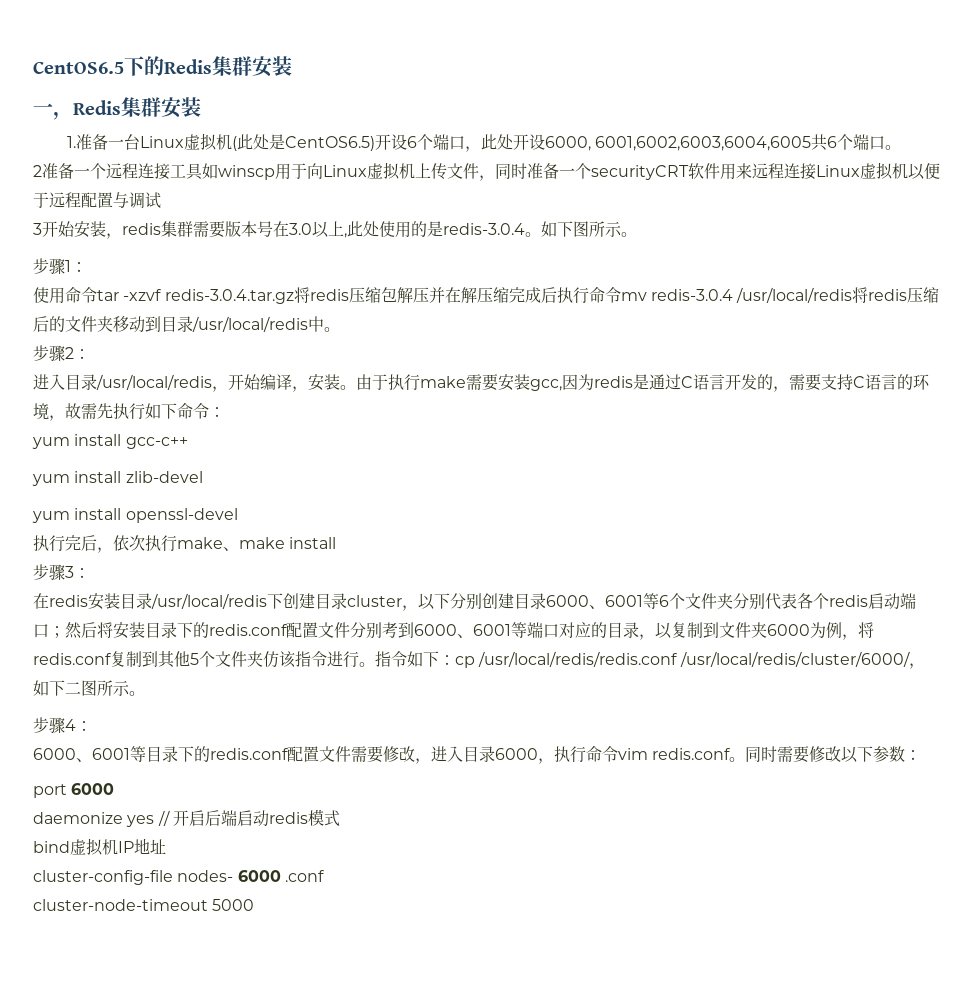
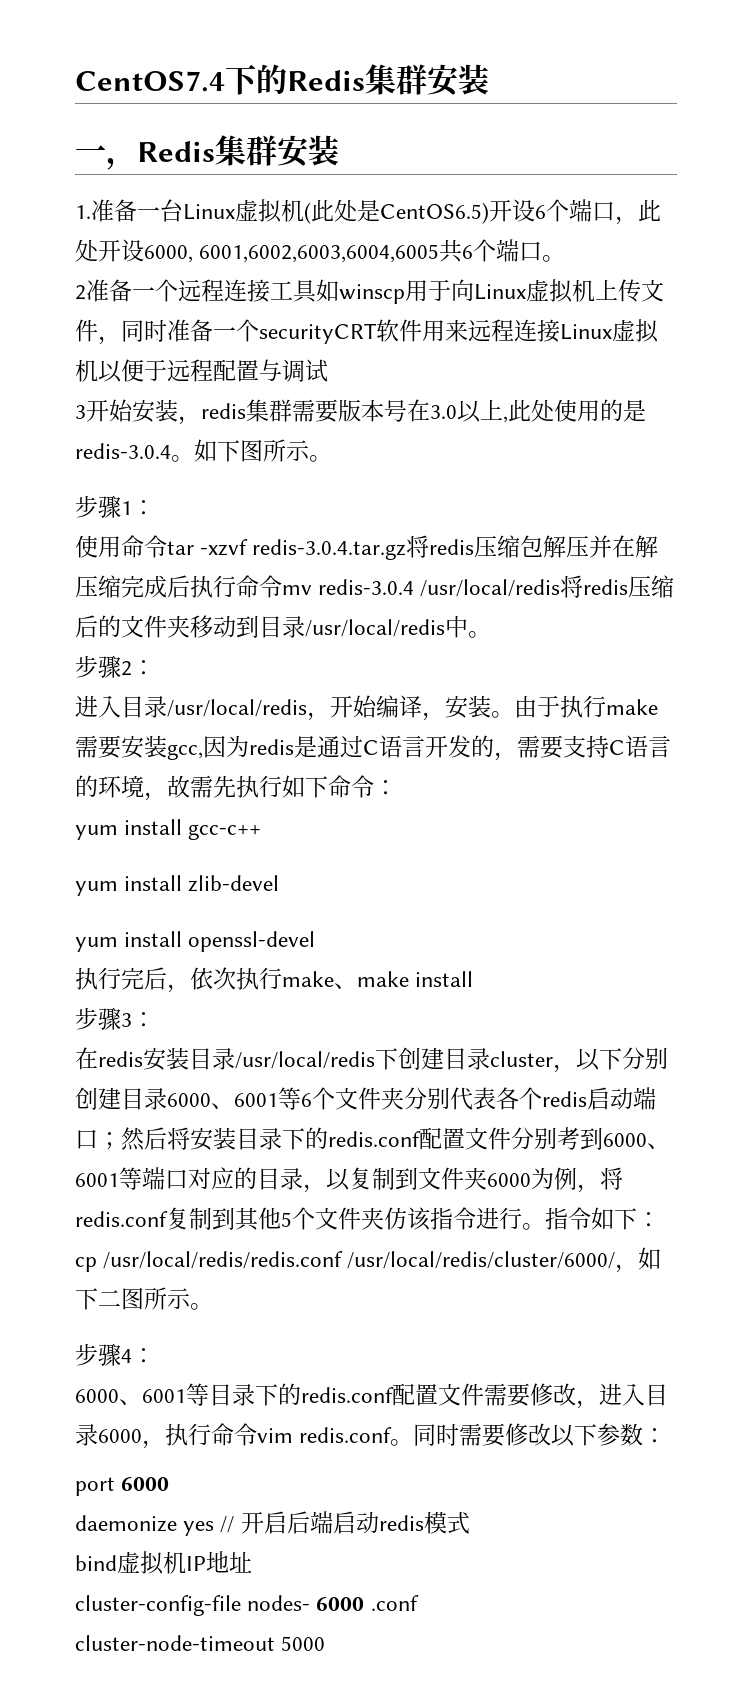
[33,61,124,74] CentOS6.5 -> [75,71,225,92] CentOS7.4

